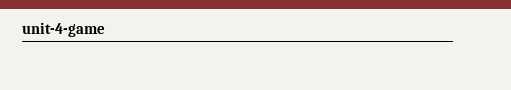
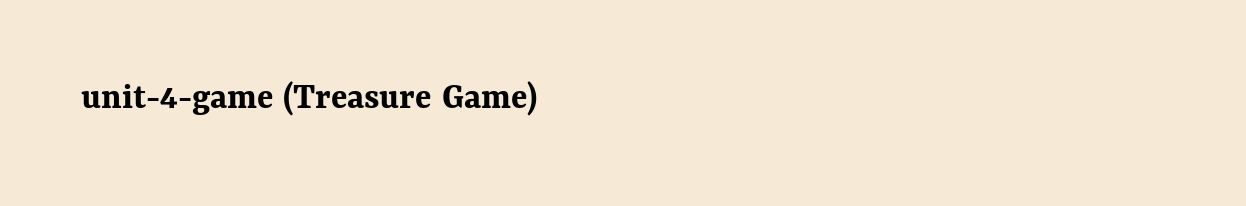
(105, 29) none -> [283,81,537,116] (Treasure Game)

